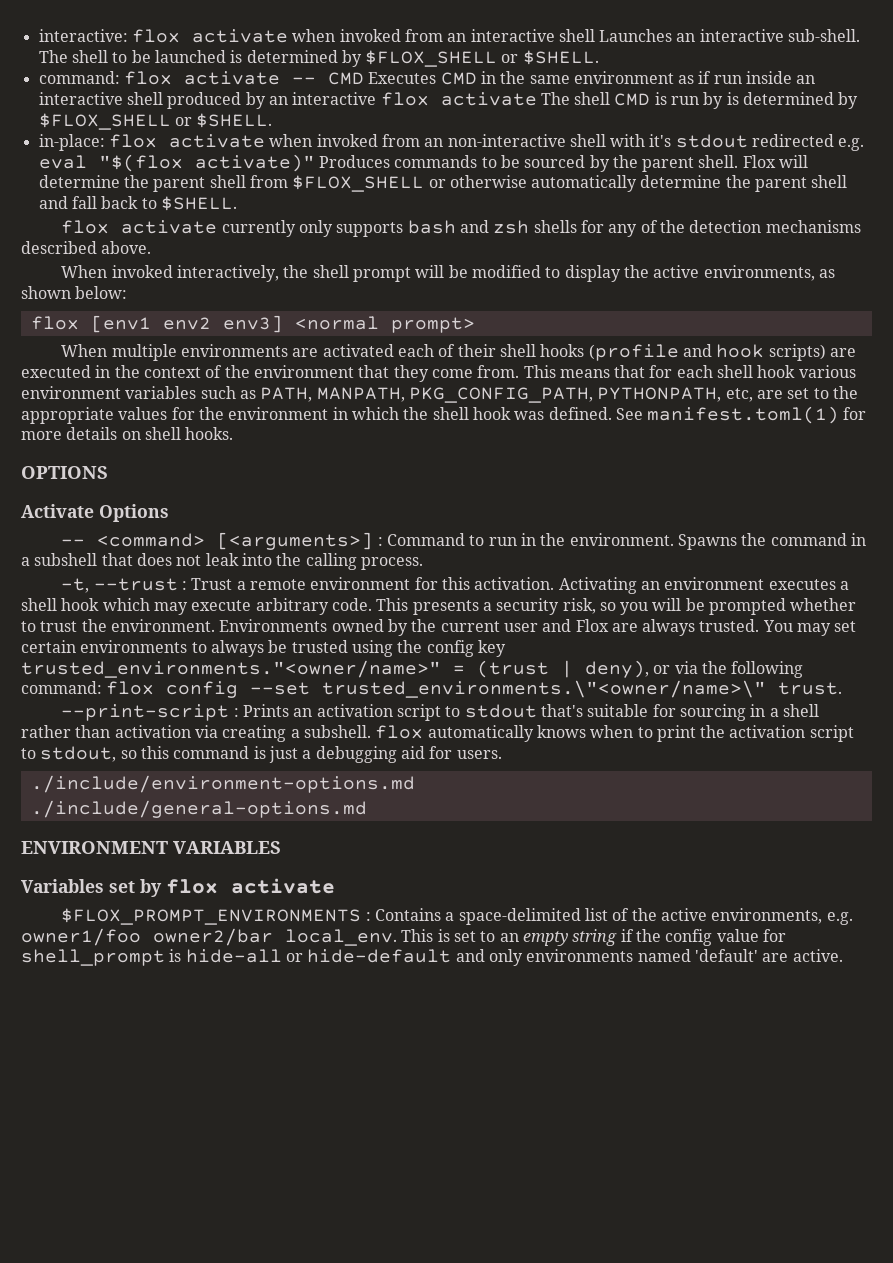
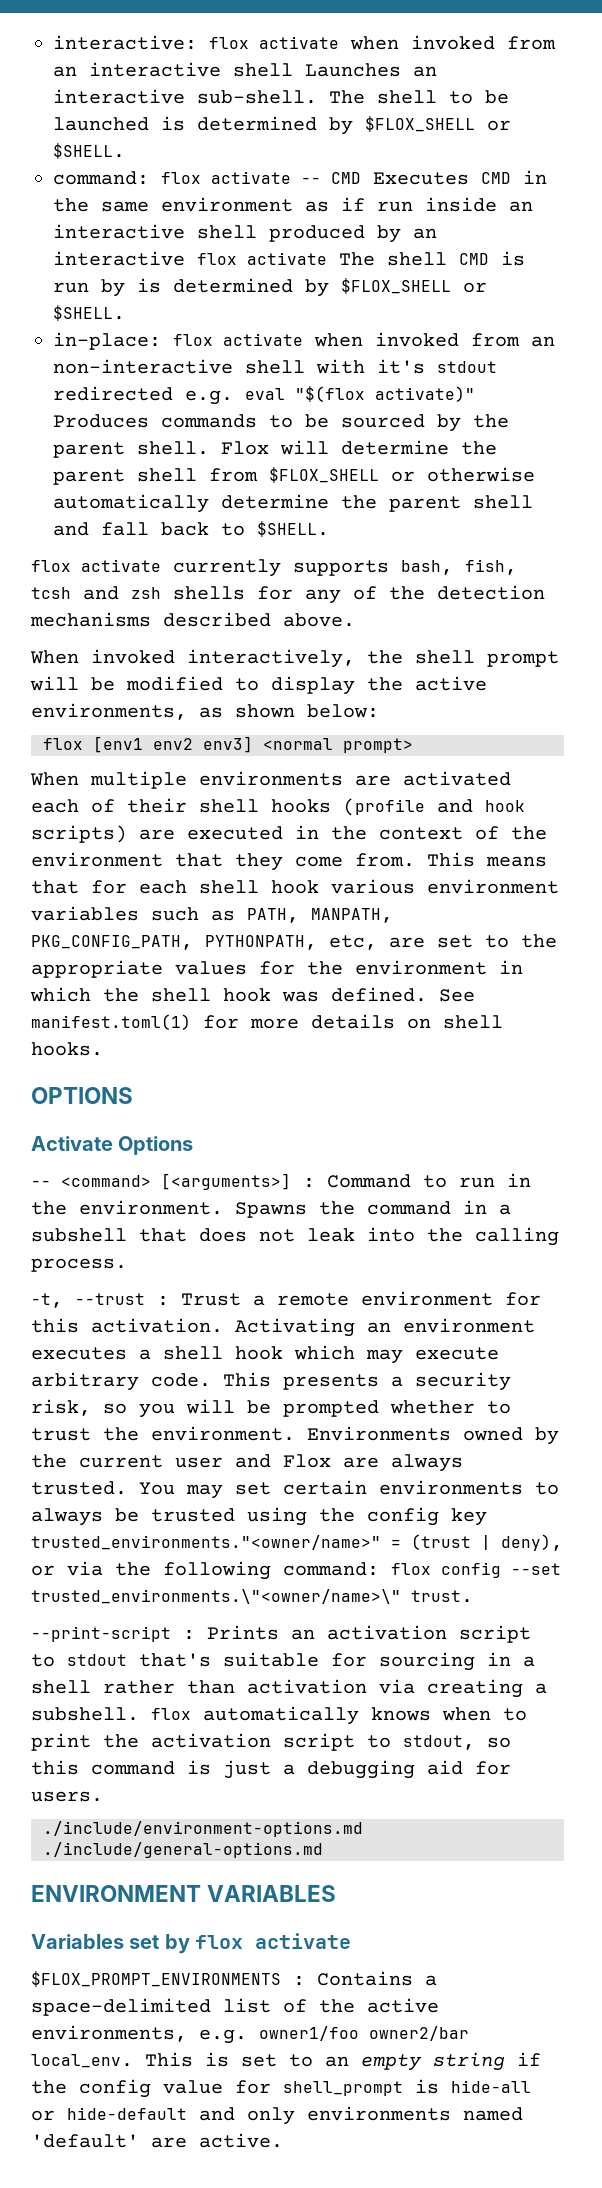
[299,220,456,237] only supports bash -> [293,559,517,576] [31,587,71,599] supports bash, fish, tcsh

